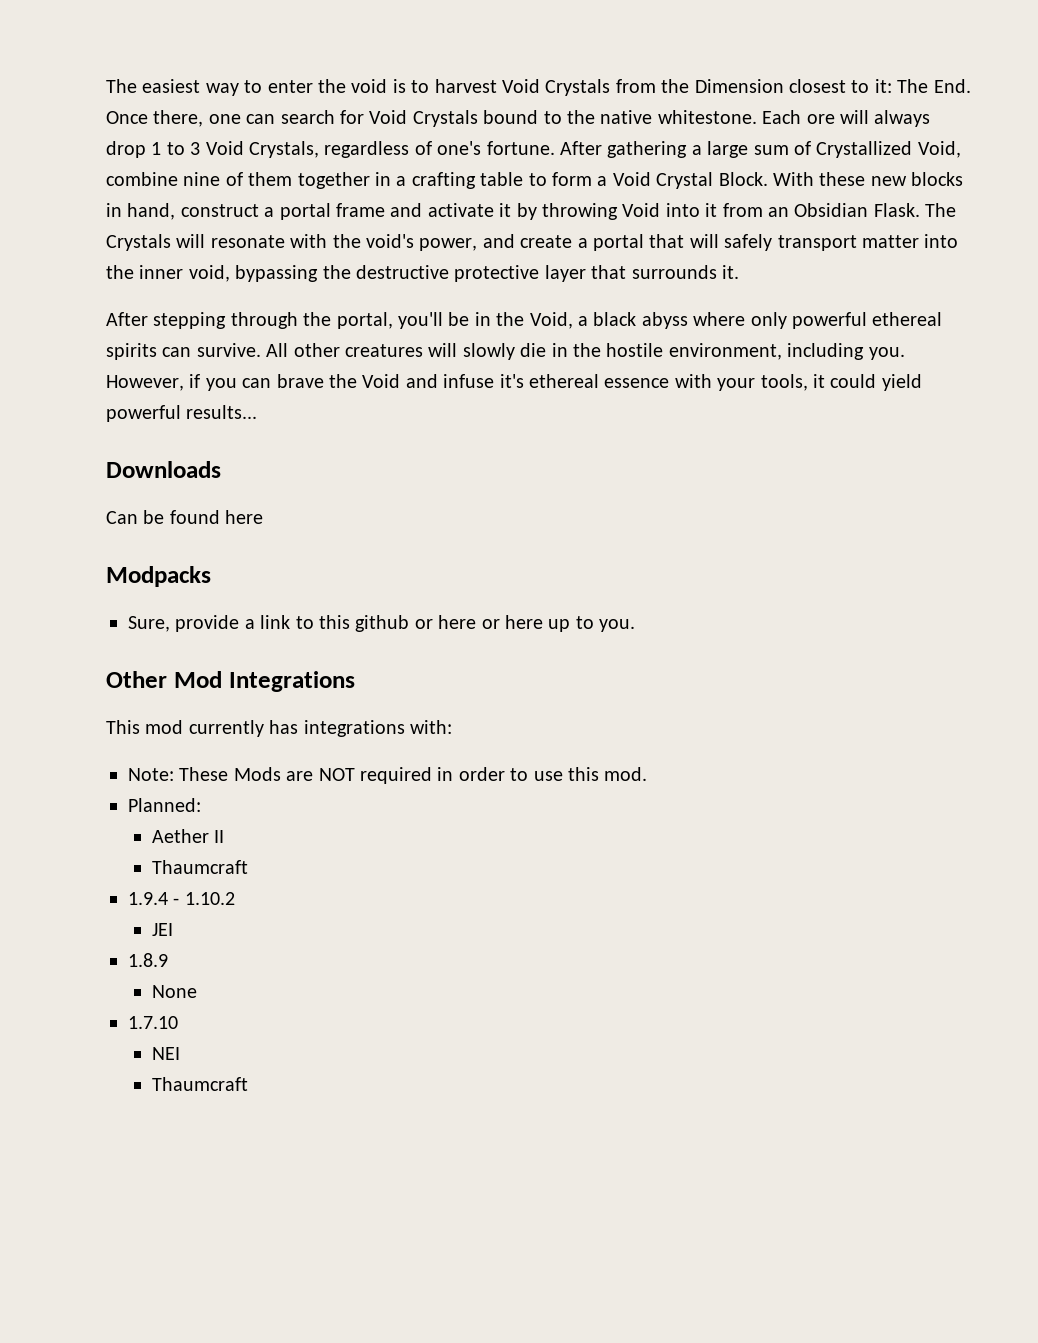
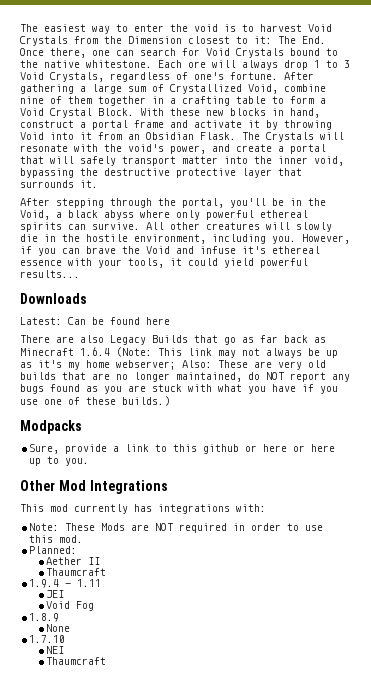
(221, 469) none -> [20,317,62,325] Latest:
(264, 517) none -> [20,335,326,345] [20,347,338,358] [20,360,326,370] [20,372,350,382] [20,384,338,394] [20,396,170,406] // There are also Legacy Builds that go as far back as Minecraft 1.6.4 (Note: This link may not always be up as it's my home webserver; Also: These are very old builds that are no longer maintained, do NOT report any bugs found as you are stuck with what you have if you use one of these builds.)
[184,892,235,905] 1.10.2 -> [77,579,102,587] 1.11
(173, 929) none -> [46,601,95,611] // Void Fog

